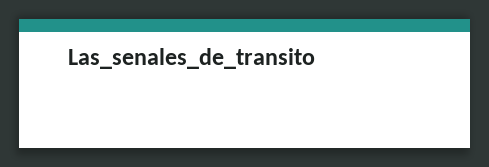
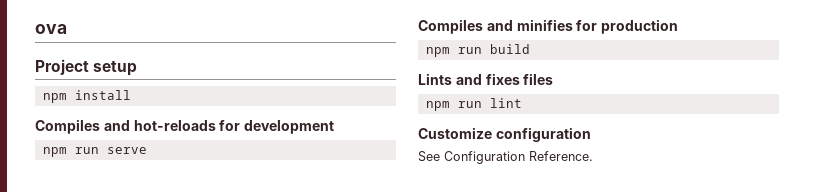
[68,48,315,69] Las_senales_de_transito -> [35,24,67,34] [35,59,138,76] [42,90,131,103] [35,119,335,134] [42,147,147,157] [418,19,679,34] [425,44,530,57] [418,73,554,85] [425,98,522,111] [418,127,591,142] [418,151,593,164] ova // Project setup // npm install // Compiles and hot-reloads for development // npm run serve // Compiles and minifies for production // npm run build // Lints and fixes files // npm run lint // Customize configuration // See Configuration Reference.

